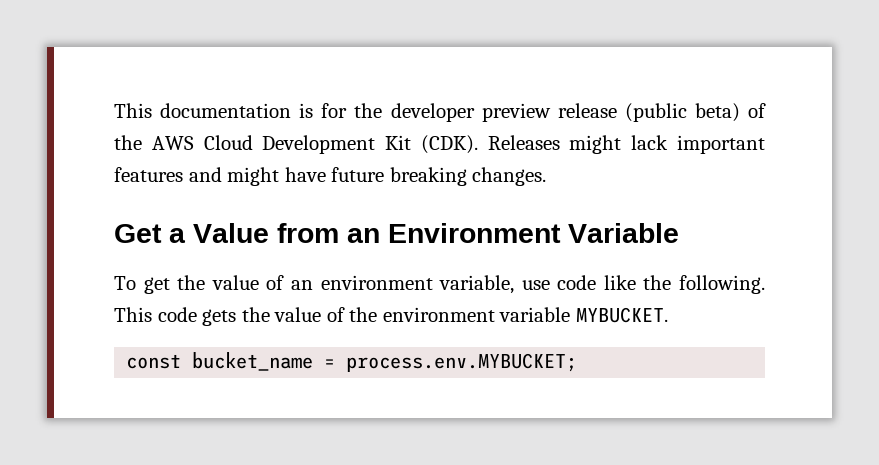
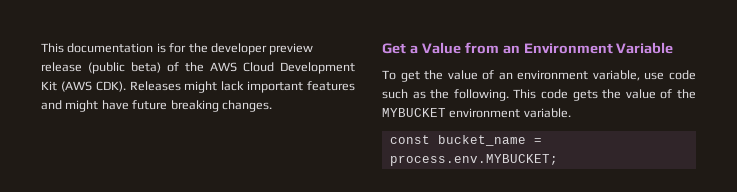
[420,135,478,154] (CDK). -> [60,81,126,92] (AWS CDK).
[603,275,636,290] like -> [382,89,426,99] such as
[382,307,668,323] environment variable MYBUCKET. -> [382,108,571,118] MYBUCKET environment variable.

